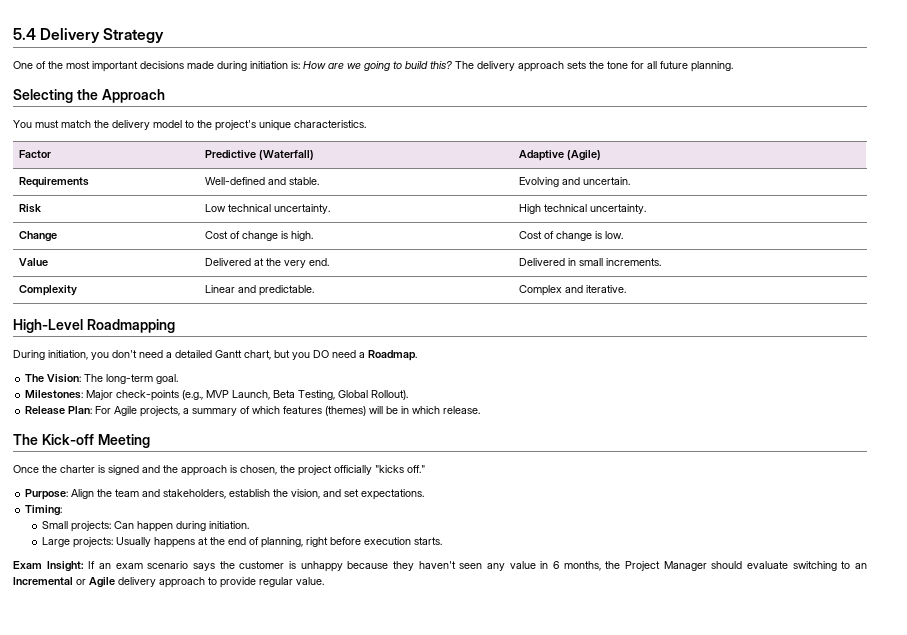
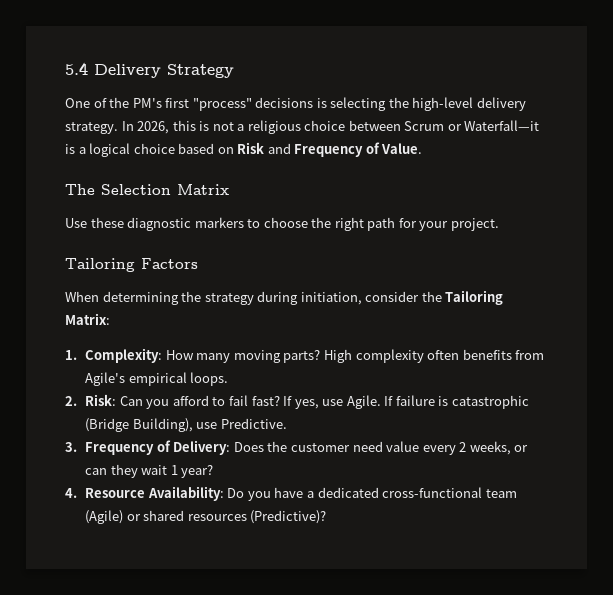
[66,61,733,72] [13,89,165,103] [13,120,366,131] [19,150,52,158] [205,150,315,160] [519,150,602,161] [19,177,90,188] [205,177,320,185] [519,177,631,187] [19,204,42,213] [205,204,331,214] [519,204,647,214] [19,231,58,242] [205,231,314,241] [519,231,624,241] [19,258,49,266] [205,258,330,268] [519,258,662,266] [19,285,78,296] [205,285,315,296] [519,285,627,296] [13,319,175,333] [13,350,417,361] [25,374,179,384] [25,390,409,401] [25,406,481,417] [13,434,150,448] [13,465,425,476] [25,489,425,500] [25,505,63,516] [42,521,250,532] [42,537,443,548] [13,561,867,572] [13,577,324,588] most important decisions made during initiation is: How are we going to build this? The delivery approach sets the tone for all future planning. // Selecting the Approach // You must match the delivery model to the project's unique characteristics. // Factor | Predictive (Waterfall) | Adaptive (Agile) // Requirements | Well-defined and stable. | Evolving and uncertain. // Risk | Low technical uncertainty. | High technical uncertainty. // Change | Cost of change is high. | Cost of change is low. // Value | Delivered at the very end. | Delivered in small increments. // Complexity | Linear and predictable. | Complex and iterative. // High-Level Roadmapping // During initiation, you don't need a detailed Gantt chart, but you DO need a Roadmap. // The Vision: The long-term goal. // Milestones: Major check-points (e.g., MVP Launch, Beta Testing, Global Rollout). // Release Plan: For Agile projects, a summary of which features (themes) will be in which release. // The Kick-off Meeting // Once the charter is signed and the approach is chosen, the project officially "kicks off." // Purpose: Align the team and stakeholders, establish the vision, and set expectations. // Timing: // Small projects: Can happen during initiation. // Large projects: Usually happens at the end of planning, right before execution starts. // Exam Insight: If an exam scenario says the customer is unhappy because they haven't seen any value in 6 months, the Project Manager should evaluate switching to an Incremental or Agile delivery approach to provide regular value. -> [132,97,526,111] [65,120,540,134] [65,142,423,157] [65,184,229,195] [65,217,499,231] [65,258,198,272] [65,290,504,305] [65,313,110,325] [65,348,545,363] [85,372,229,386] [65,394,529,409] [85,418,287,432] [65,440,529,455] [85,464,214,478] [65,486,517,501] [85,510,327,524] PM's first "process" decisions is selecting the high-level delivery strategy. In 2026, this is not a religious choice between Scrum or Waterfall—it is a logical choice based on Risk and Frequency of Value. // The Selection Matrix // Use these diagnostic markers to choose the right path for your project. // Tailoring Factors // When determining the strategy during initiation, consider the Tailoring Matrix: // 1. Complexity: How many moving parts? High complexity often benefits from Agile's empirical loops. // 2. Risk: Can you afford to fail fast? If yes, use Agile. If failure is catastrophic (Bridge Building), use Predictive. // 3. Frequency of Delivery: Does the customer need value every 2 weeks, or can they wait 1 year? // 4. Resource Availability: Do you have a dedicated cross-functional team (Agile) or shared resources (Predictive)?

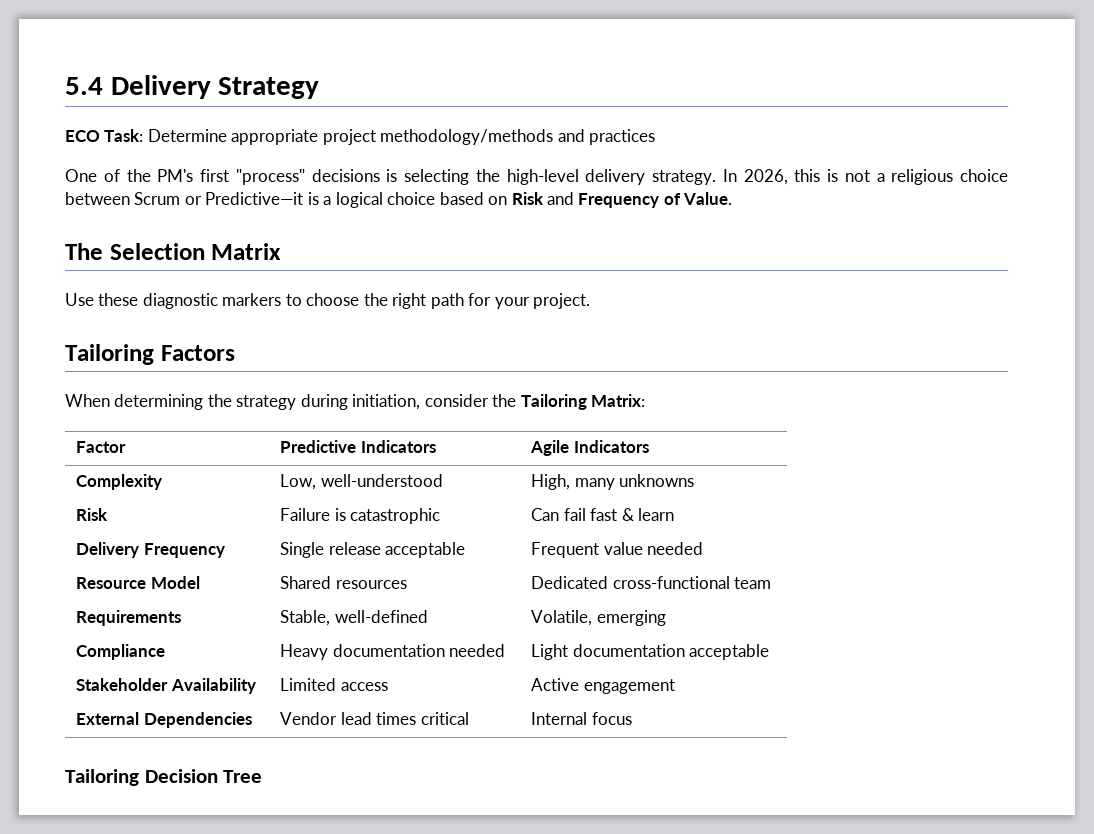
(234, 71) none -> [65,129,656,145] // ECO Task: Determine appropriate project methodology/methods and practices
[464,120,540,131] Waterfall—it -> [205,192,304,205] Predictive—it
[65,348,545,363] [85,372,229,386] [65,394,529,409] [85,418,287,432] [65,440,529,455] [85,464,214,478] [65,486,517,501] [85,510,327,524] // 1. Complexity: How many moving parts? High complexity often benefits from Agile's empirical loops. // 2. Risk: Can you afford to fail fast? If yes, use Agile. If failure is catastrophic (Bridge Building), use Predictive. // 3. Frequency of Delivery: Does the customer need value every 2 weeks, or can they wait 1 year? // 4. Resource Availability: Do you have a dedicated cross-functional team (Agile) or shared resources (Predictive)? -> [76,441,127,453] [280,440,436,453] [530,440,649,456] [76,474,163,490] [280,474,443,490] [531,474,695,490] [76,508,109,521] [280,508,441,524] [531,508,675,521] [76,542,225,558] [280,542,466,558] [531,542,704,558] [76,576,200,589] [280,576,407,589] [531,576,772,589] [76,610,182,626] [280,610,428,626] [531,610,666,626] [76,644,166,660] [280,644,506,660] [531,644,770,660] [76,678,256,694] [280,678,388,691] [531,678,675,694] [76,712,252,728] [280,712,469,725] [531,712,632,725] [65,769,263,786] // Factor | Predictive Indicators | Agile Indicators // Complexity | Low, well-understood | High, many unknowns // Risk | Failure is catastrophic | Can fail fast & learn // Delivery Frequency | Single release acceptable | Frequent value needed // Resource Model | Shared resources | Dedicated cross-functional team // Requirements | Stable, well-defined | Volatile, emerging // Compliance | Heavy documentation needed | Light documentation acceptable // Stakeholder Availability | Limited access | Active engagement // External Dependencies | Vendor lead times critical | Internal focus // Tailoring Decision Tree

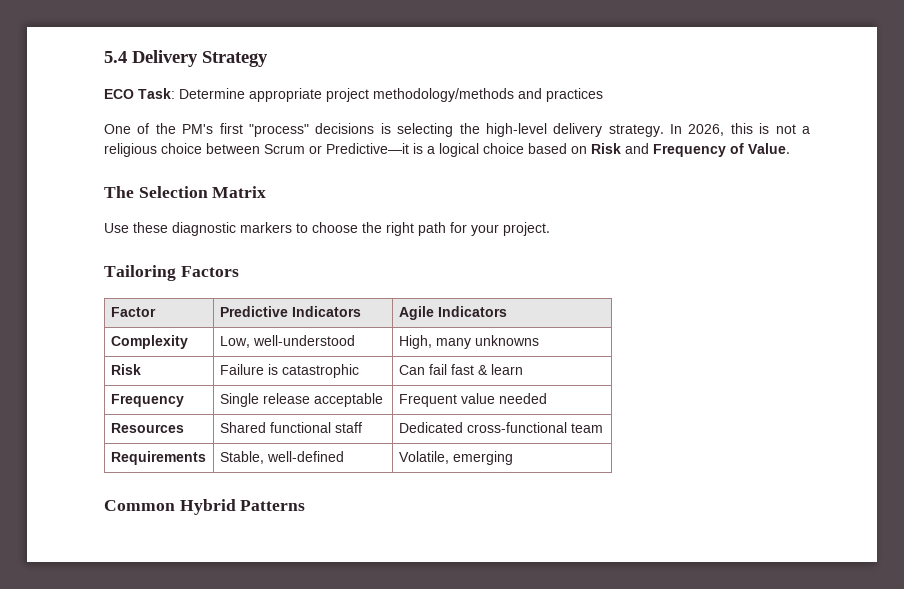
[65,394,646,410] // When determining the strategy during initiation, consider the Tailoring Matrix: -> (239, 271) none
[76,542,140,558] Delivery -> (523, 369) none
[76,576,200,589] Resource Model -> [110,423,184,433] Resources
[335,580,407,589] resources -> [269,422,362,433] functional staff
[76,644,166,660] [280,644,506,660] [531,644,770,660] [76,678,256,694] [280,678,388,691] [531,678,675,694] [76,712,252,728] [280,712,469,725] [531,712,632,725] [65,769,263,786] // Compliance | Heavy documentation needed | Light documentation acceptable // Stakeholder Availability | Limited access | Active engagement // External Dependencies | Vendor lead times critical | Internal focus // Tailoring Decision Tree -> [104,499,306,515] // Common Hybrid Patterns

